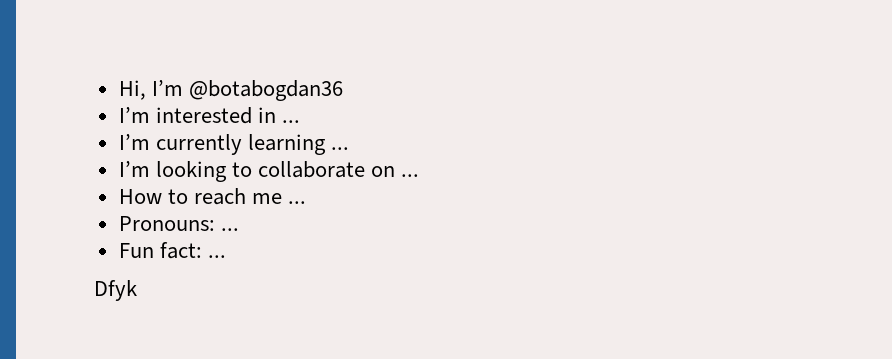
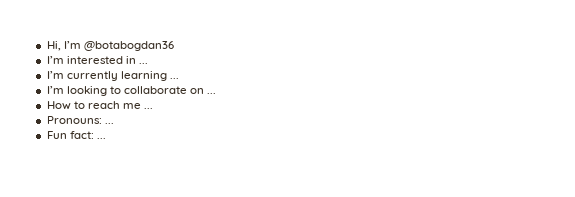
[94,280,137,301] // Dfyk -> (106, 138) none

